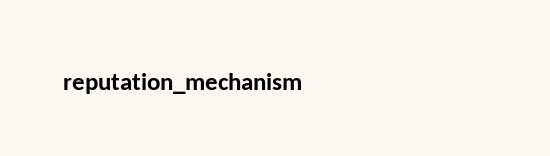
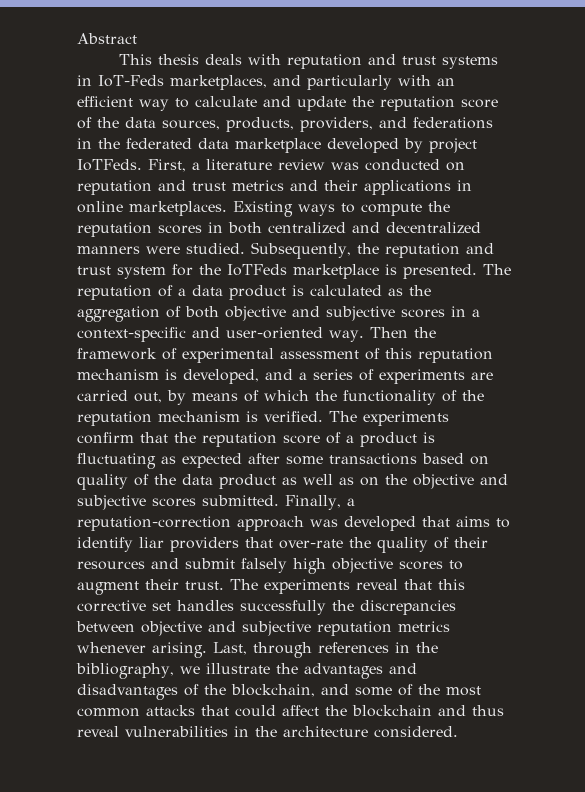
[63,73,302,94] reputation_mechanism -> [77,33,137,44] [118,54,498,69] [77,75,455,90] [77,96,498,111] [77,117,493,132] [77,138,477,153] [77,159,465,172] [77,180,472,195] [77,201,450,217] [77,222,481,237] [77,242,494,259] [77,264,511,279] [77,285,431,300] [77,306,480,322] [77,327,436,342] [77,348,493,363] [77,369,493,384] [77,390,484,405] [77,411,449,426] [77,432,435,447] [77,453,489,469] [77,474,508,490] [77,495,355,510] [77,516,510,531] [77,537,488,553] [77,558,463,574] [77,579,465,595] [77,600,456,615] [76,621,450,636] [77,642,438,658] [76,663,417,679] [77,684,481,700] [77,705,504,717] [77,726,458,738] Abstract // This thesis deals with reputation and trust systems in IoT-Feds marketplaces, and particularly with an efficient way to calculate and update the reputation score of the data sources, products, providers, and federations in the federated data marketplace developed by project IoTFeds. First, a literature review was conducted on reputation and trust metrics and their applications in online marketplaces. Existing ways to compute the reputation scores in both centralized and decentralized manners were studied. Subsequently, the reputation and trust system for the IoTFeds marketplace is presented. The reputation of a data product is calculated as the aggregation of both objective and subjective scores in a context-specific and user-oriented way. Then the framework of experimental assessment of this reputation mechanism is developed, and a series of experiments are carried out, by means of which the functionality of the reputation mechanism is verified. The experiments confirm that the reputation score of a product is fluctuating as expected after some transactions based on quality of the data product as well as on the objective and subjective scores submitted. Finally, a reputation-correction approach was developed that aims to identify liar providers that over-rate the quality of their resources and submit falsely high objective scores to augment their trust. The experiments reveal that this corrective set handles successfully the discrepancies between objective and subjective reputation metrics whenever arising. Last, through references in the bibliography, we illustrate the advantages and disadvantages of the blockchain, and some of the most common attacks that could affect the blockchain and thus reveal vulnerabilities in the architecture considered.

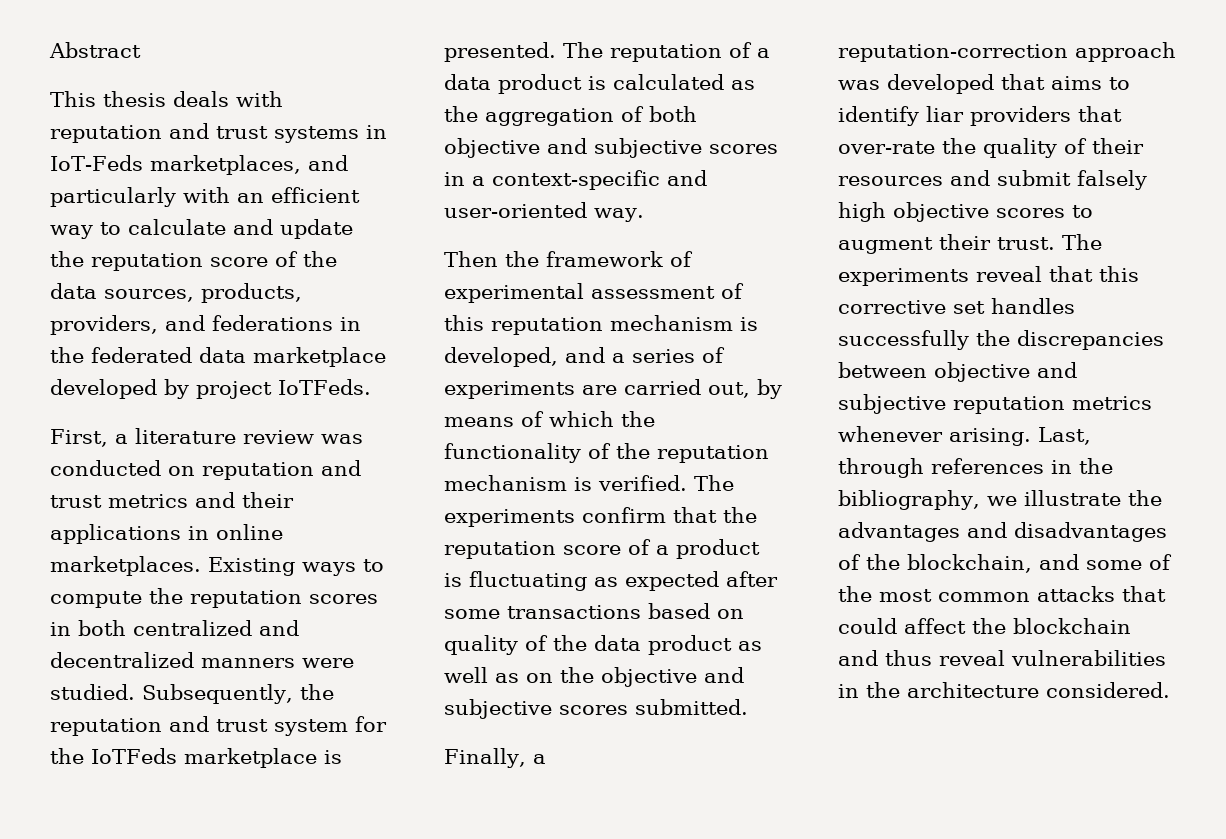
(142, 165) none -> (371, 387) //
(364, 336) none -> (644, 215) //
(279, 500) none -> (748, 707) //

